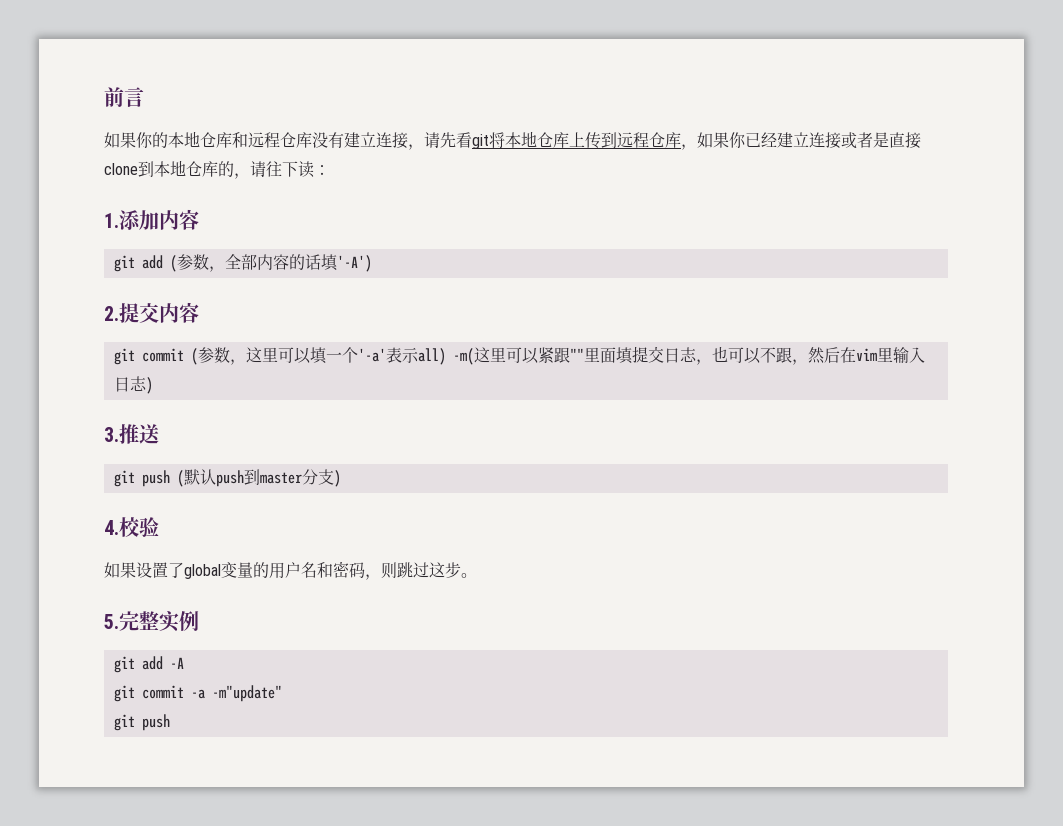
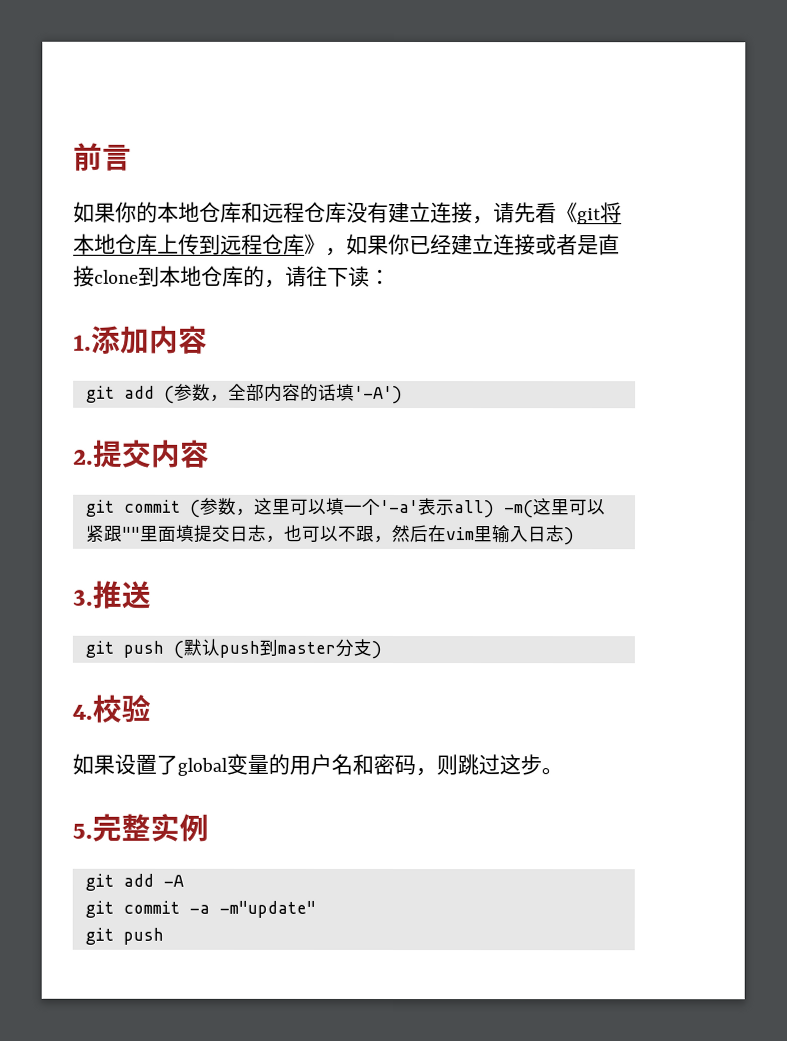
(472, 140) none -> [556,202,578,223] 《
(681, 140) none -> [304,233,326,254] 》

